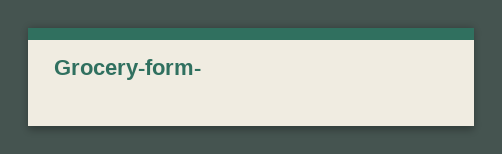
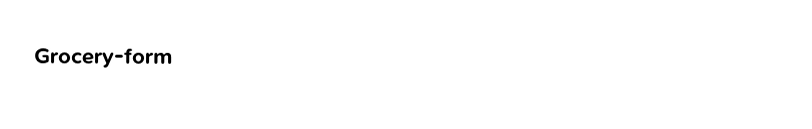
[54,59,201,80] Grocery-form- -> [33,47,173,68] Grocery-form

